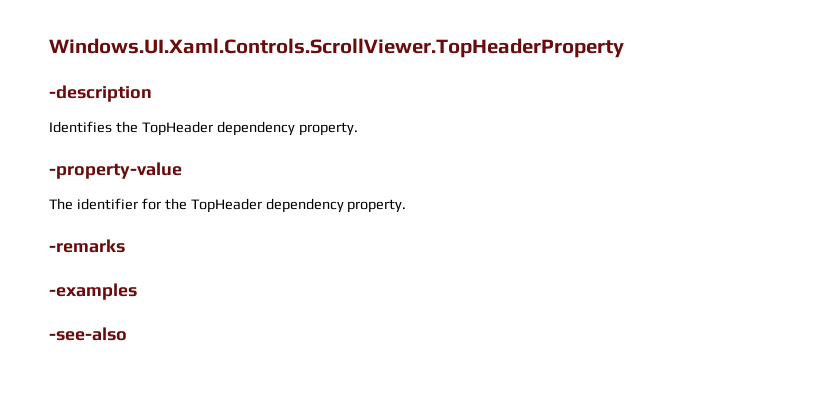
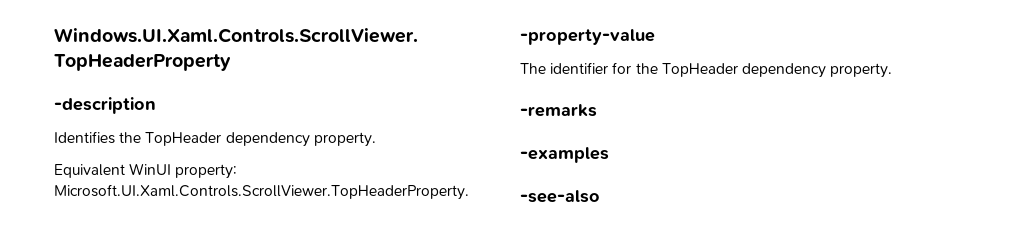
(358, 129) none -> [54,163,238,179] [54,184,469,200] // Equivalent WinUI property: Microsoft.UI.Xaml.Controls.ScrollViewer.TopHeaderProperty.

